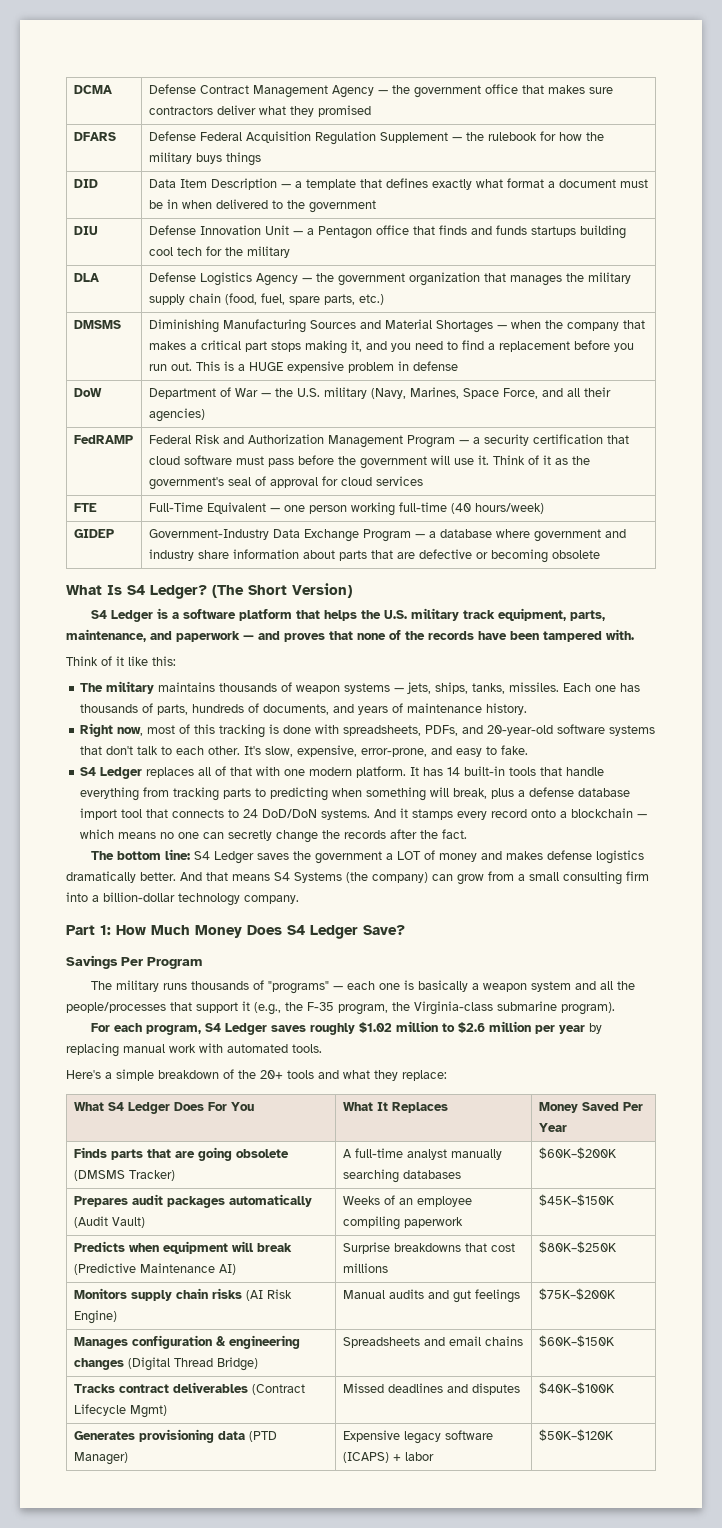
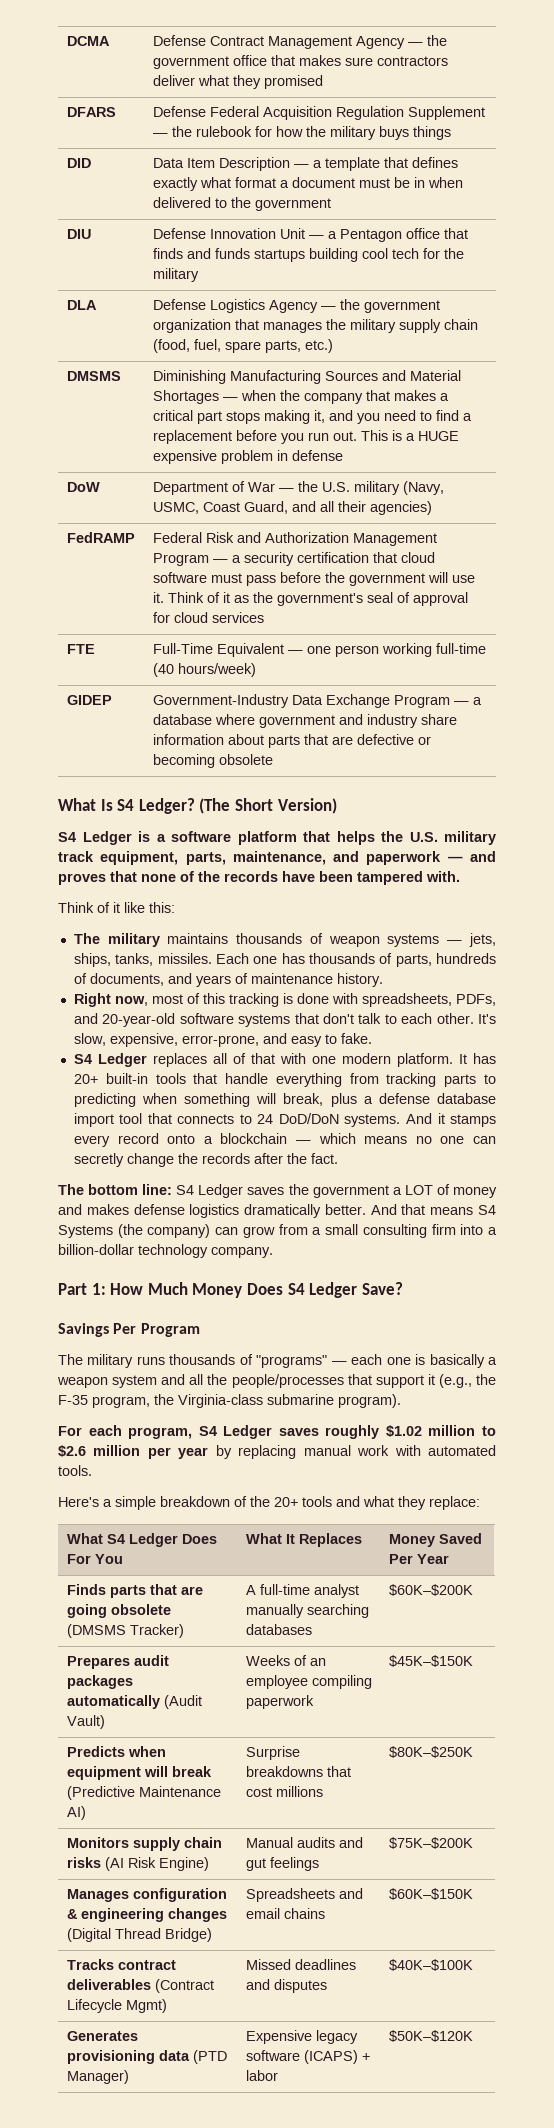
[409,387,538,399] Marines, Space Force, -> [152,501,288,514] USMC, Coast Guard,
[447,767,461,776] 14 -> [73,1074,98,1084] 20+

